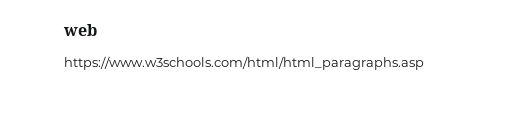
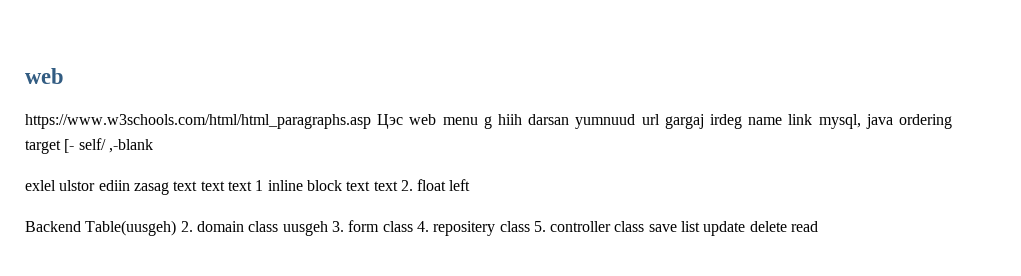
(424, 63) none -> [377,114,953,129] [25,138,153,154] [25,179,471,195] [25,220,819,236] Цэс web menu g hiih darsan yumnuud url gargaj irdeg name link mysql, java ordering target [- self/ ,-blank // exlel ulstor ediin zasag text text text 1 inline block text text 2. float left // Backend Table(uusgeh) 2. domain class uusgeh 3. form class 4. repositery class 5. controller class save list update delete read

